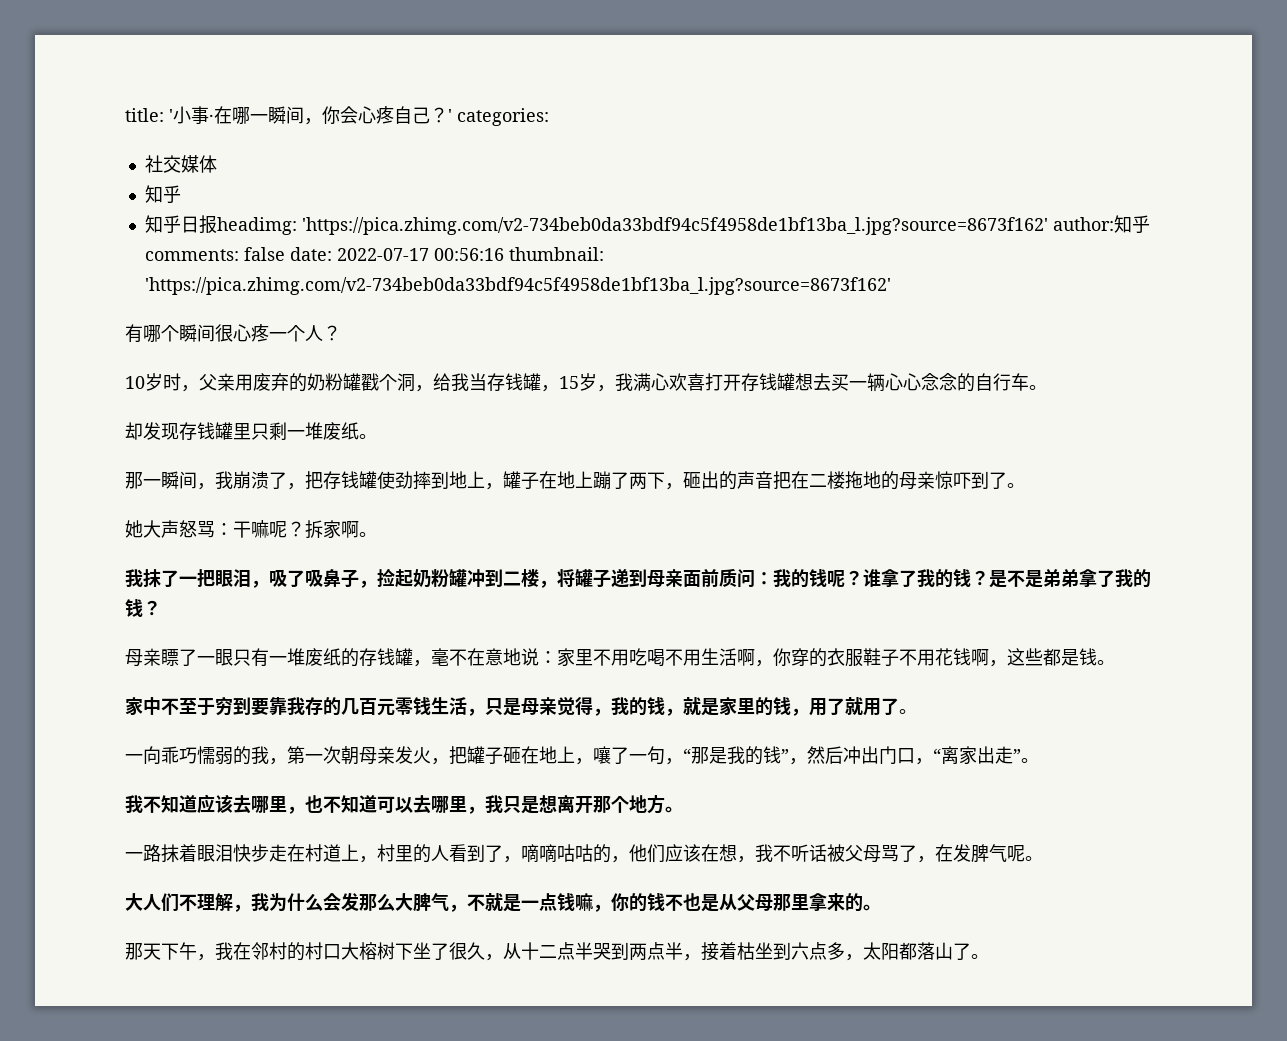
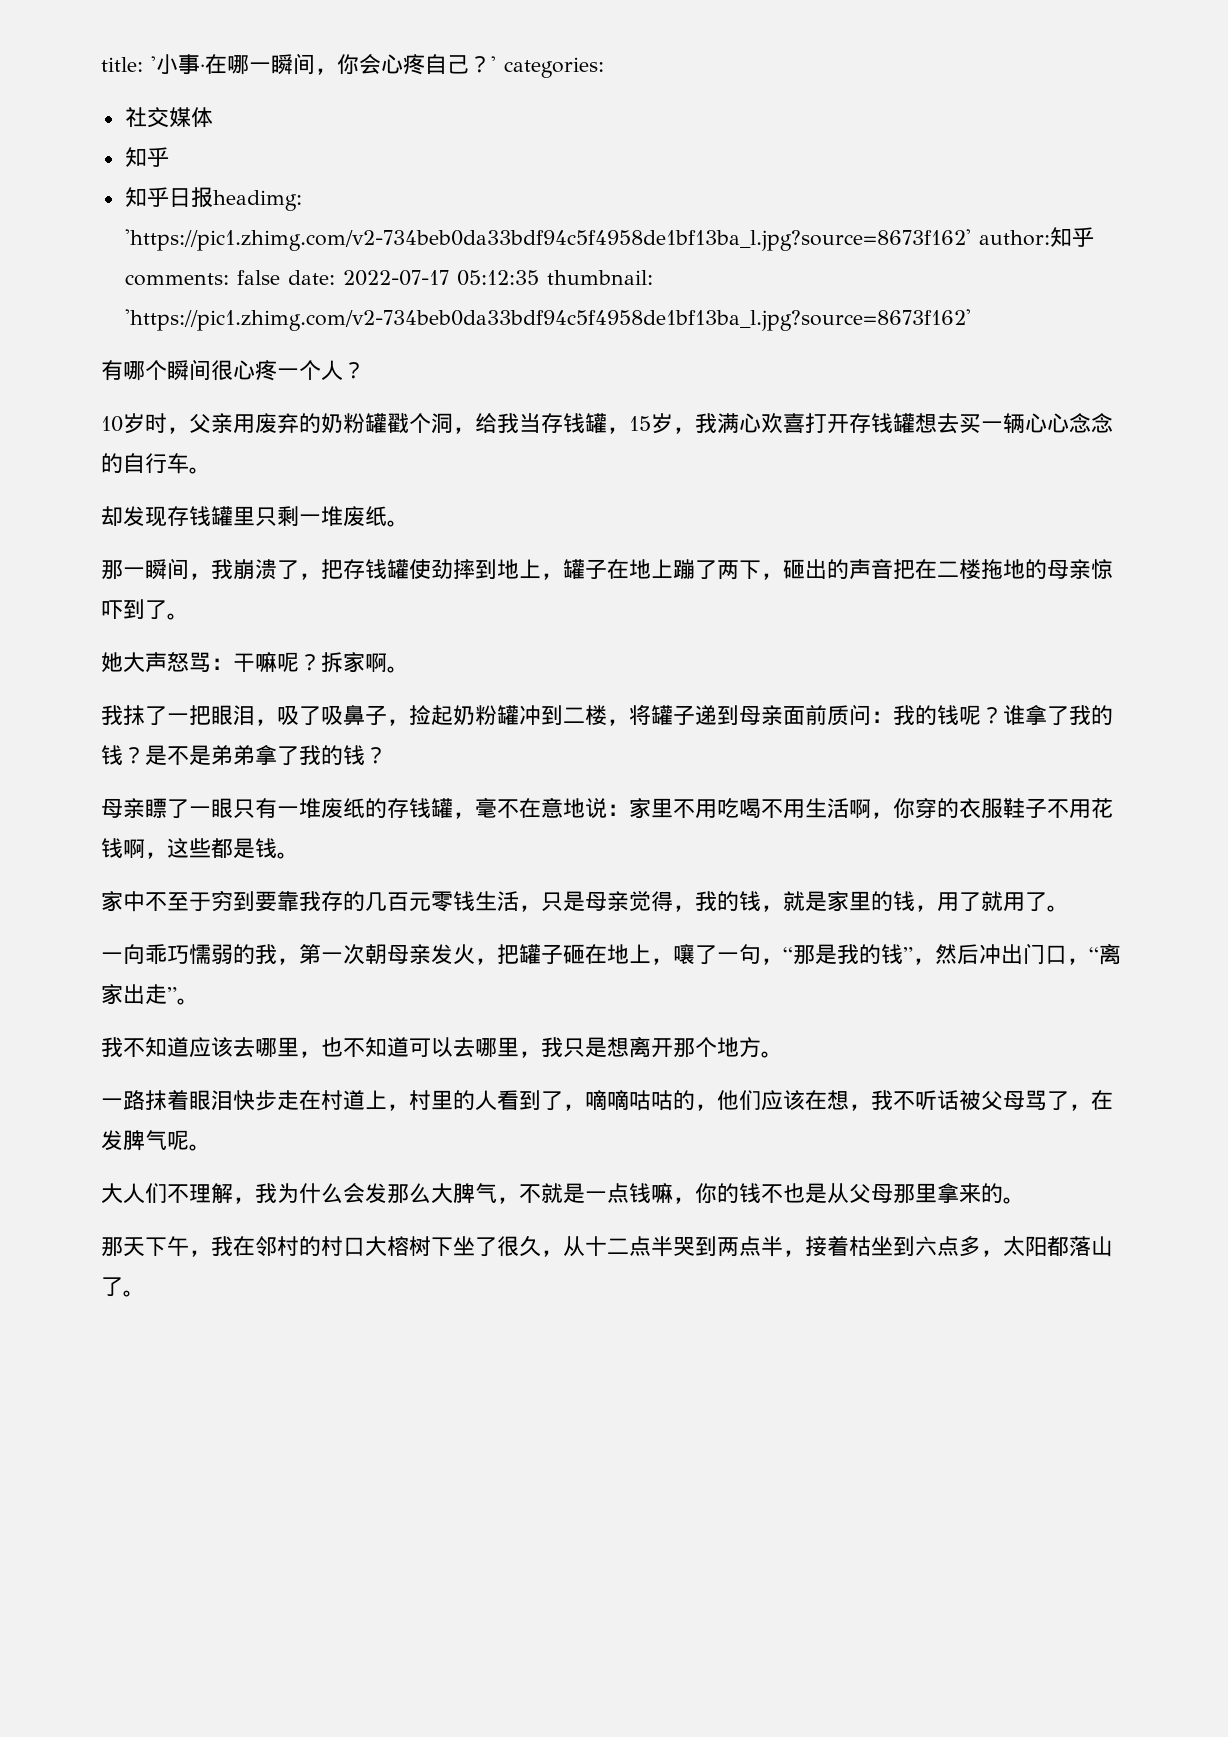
[301,217,1048,235] 'https://pica.zhimg.com/v2-734beb0da33bdf94c5f4958de1bf13ba_l.jpg?source=8673f162' -> [124,229,971,251] 'https://pic1.zhimg.com/v2-734beb0da33bdf94c5f4958de1bf13ba_l.jpg?source=8673f162'
[433,247,604,261] [144,277,891,295] 00:56:16 thumbnail: 'https://pica.zhimg.com/v2-734beb0da33bdf94c5f4958de1bf13ba_l.jpg?source=8673f162' -> [456,270,653,286] [124,309,971,331] 05:12:35 thumbnail: 'https://pic1.zhimg.com/v2-734beb0da33bdf94c5f4958de1bf13ba_l.jpg?source=8673f162'

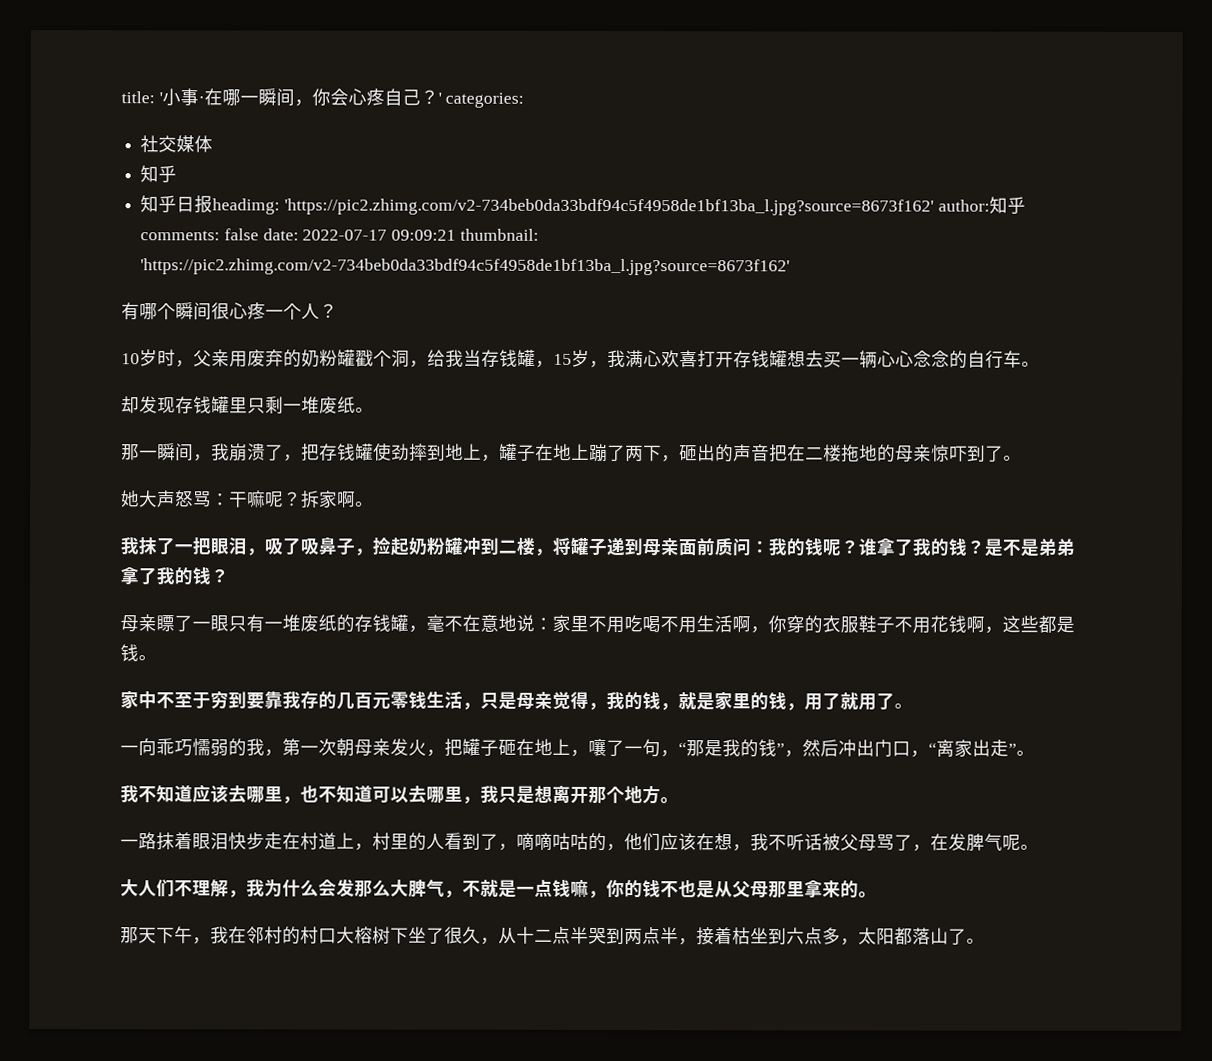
[124,229,971,251] 'https://pic1.zhimg.com/v2-734beb0da33bdf94c5f4958de1bf13ba_l.jpg?source=8673f162' -> [283,198,934,216] 'https://pic2.zhimg.com/v2-734beb0da33bdf94c5f4958de1bf13ba_l.jpg?source=8673f162'
[456,270,653,286] [124,309,971,331] 05:12:35 thumbnail: 'https://pic1.zhimg.com/v2-734beb0da33bdf94c5f4958de1bf13ba_l.jpg?source=8673f162' -> [391,228,539,241] [140,258,791,276] 09:09:21 thumbnail: 'https://pic2.zhimg.com/v2-734beb0da33bdf94c5f4958de1bf13ba_l.jpg?source=8673f162'

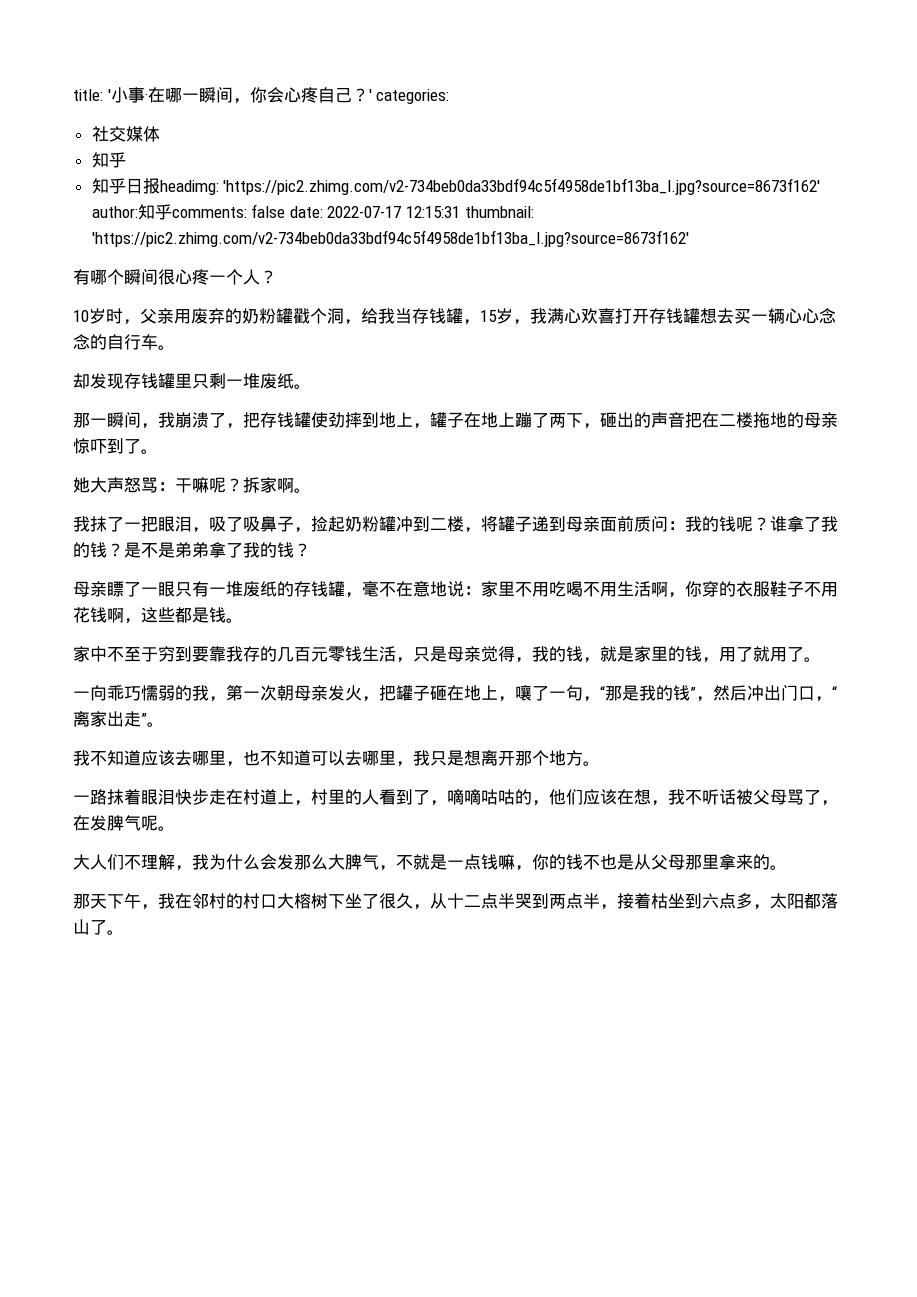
[391,229,457,241] 09:09:21 -> [406,206,461,218] 12:15:31

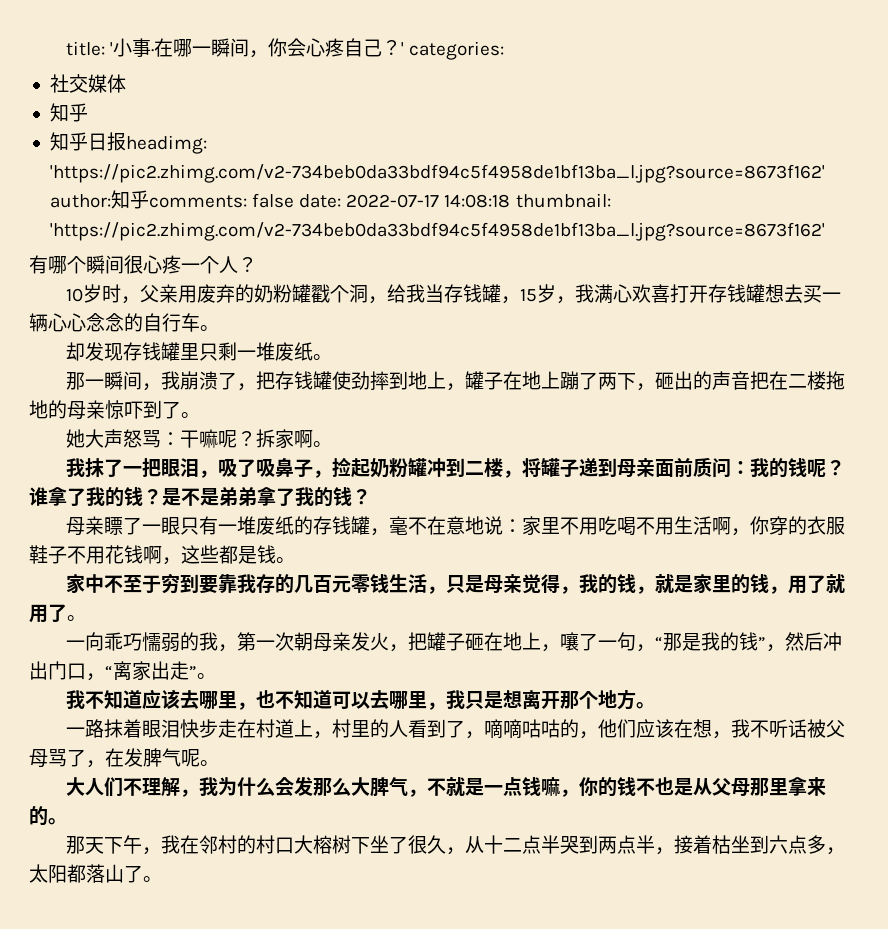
[406,206,461,218] 12:15:31 -> [444,194,511,208] 14:08:18

